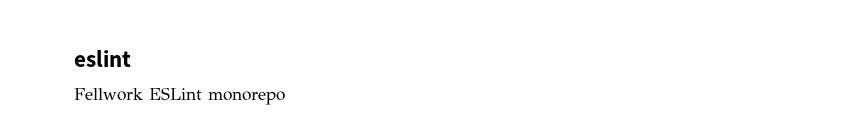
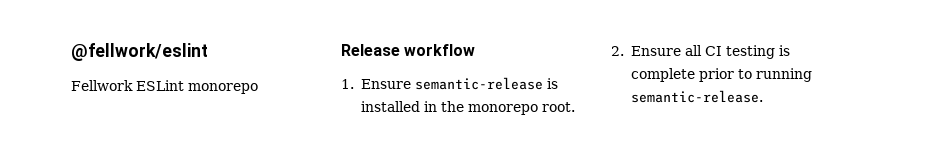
[74,50,131,67] eslint -> [71,43,208,61] @fellwork/eslint
(285, 98) none -> [341,44,476,56] [341,77,558,90] [360,101,575,115] [611,45,790,59] [630,68,812,82] [630,90,763,103] // Release workflow // 1. Ensure semantic-release is installed in the monorepo root. // 2. Ensure all CI testing is complete prior to running semantic-release.

